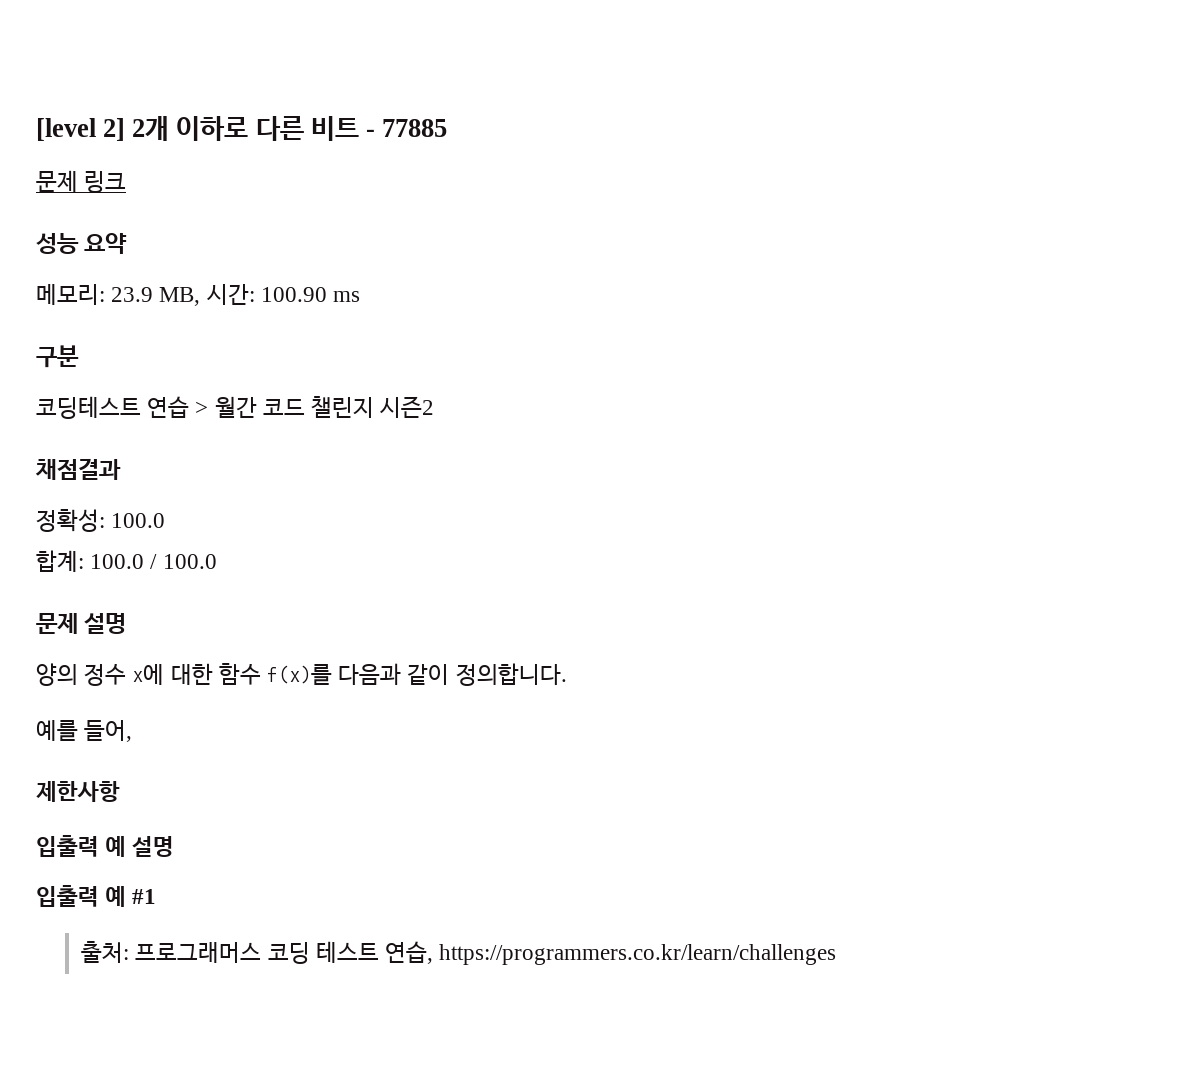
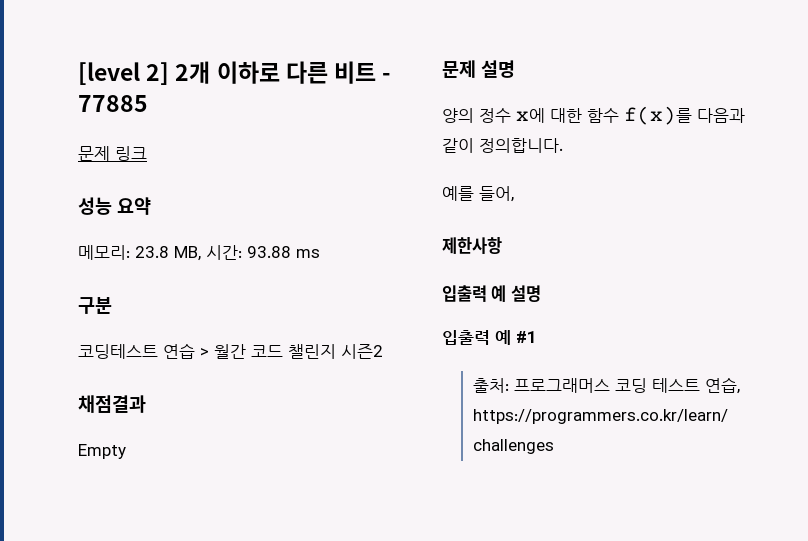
[111,287,154,302] 23.9 -> [135,246,169,258] 23.8
[260,287,327,302] 100.90 -> [247,246,291,258] 93.88
[36,509,166,532] [36,550,217,572] 정확성: 100.0 // 합계: 100.0 / 100.0 -> [78,444,126,459] Empty

